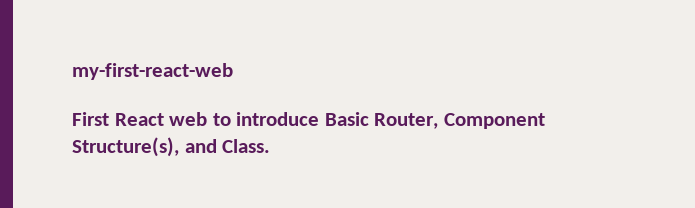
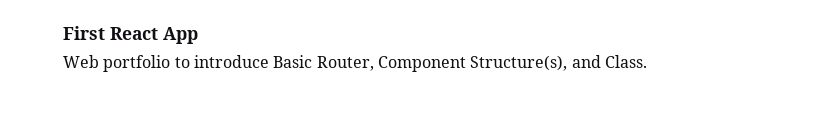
[72,63,233,80] my-first-react-web // -> (63, 33) none
[169,112,208,126] web -> [163,27,198,44] [63,55,171,72] App // Web portfolio

